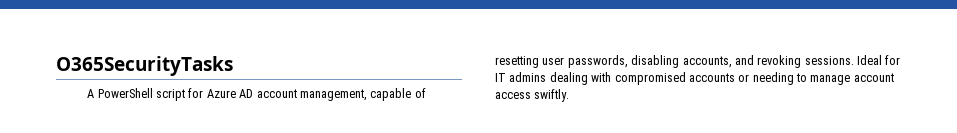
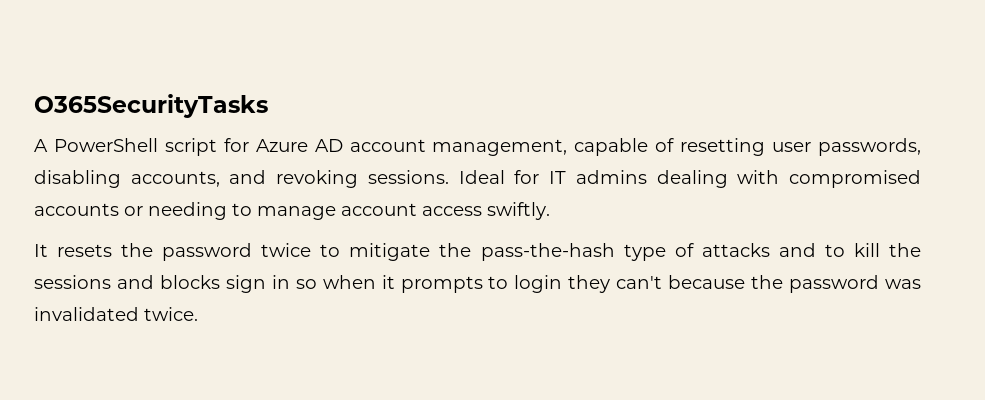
(570, 95) none -> [34,243,922,261] [34,275,921,293] [34,307,198,321] // It resets the password twice to mitigate the pass-the-hash type of attacks and to kill the sessions and blocks sign in so when it prompts to login they can't because the password was invalidated twice.

